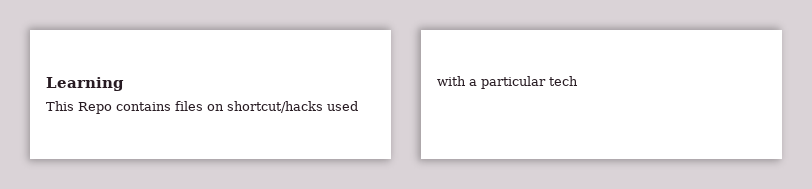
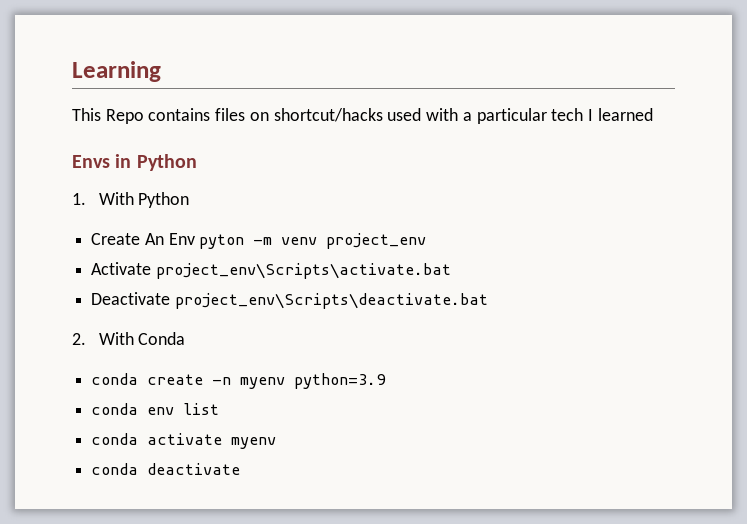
(578, 81) none -> [587,108,653,121] [72,154,197,171] [72,192,190,208] [91,233,427,249] [91,262,451,279] [91,292,488,309] [72,332,186,345] [91,373,387,389] [91,403,220,415] [91,433,277,449] [91,463,241,475] I learned // Envs in Python // 1. With Python // Create An Env pyton -m venv project_env // Activate project_env\Scripts\activate.bat // Deactivate project_env\Scripts\deactivate.bat // 2. With Conda // conda create -n myenv python=3.9 // conda env list // conda activate myenv // conda deactivate

